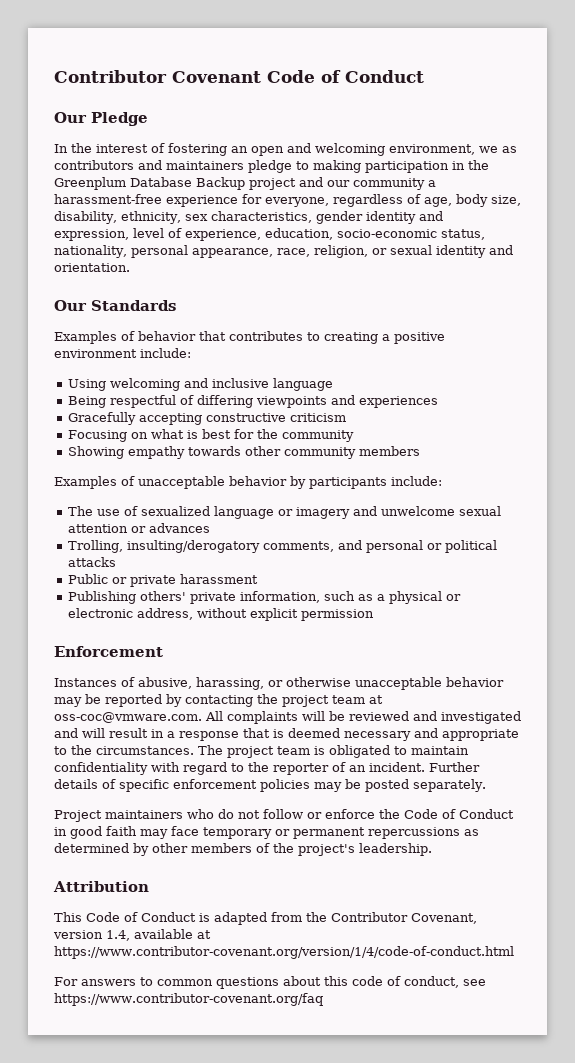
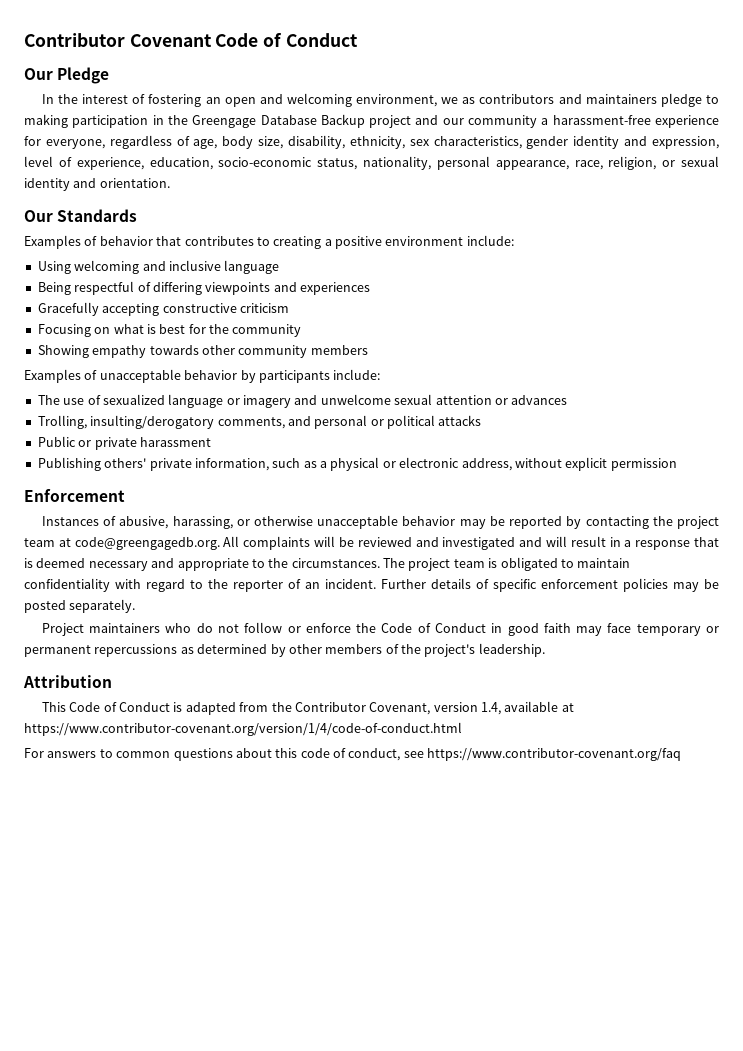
[54,177,126,190] Greenplum -> [192,115,257,128] Greengage
[54,712,202,723] oss-coc@vmware.com. -> [74,537,220,550] code@greengagedb.org.

